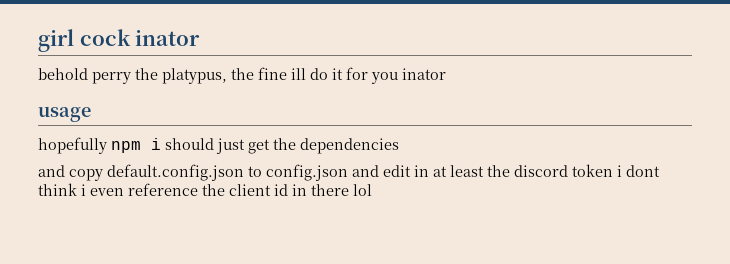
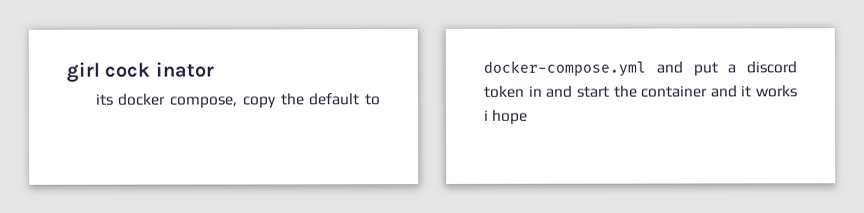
[38,67,446,84] [38,106,91,122] [38,137,399,154] [38,164,660,181] [38,183,372,196] behold perry the platypus, the fine ill do it for you inator // usage // hopefully npm i should just get the dependencies // and copy default.config.json to config.json and edit in at least the discord token i dont think i even reference the client id in there lol -> [94,93,380,109] [483,60,797,77] [483,85,797,98] [484,109,529,125] its docker compose, copy the default to docker-compose.yml and put a discord token in and start the container and it works i hope

